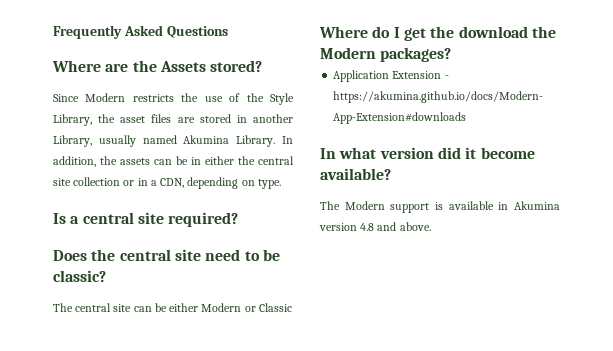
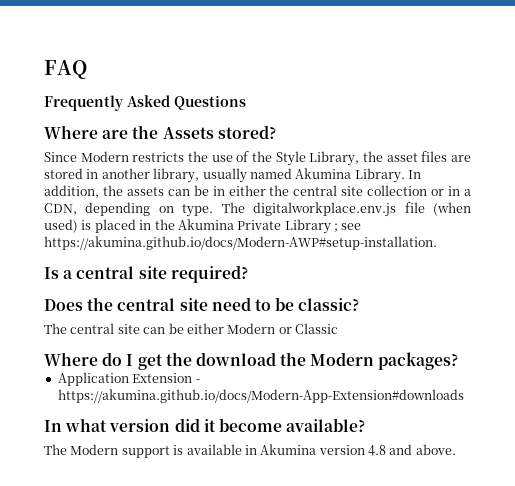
(53, 32) none -> [44,60,87,79] FAQ //
[53,135,92,147] Library, -> [153,168,200,183] library,
(281, 184) none -> [221,202,471,217] [44,219,362,234] [44,236,437,250] The digitalworkplace.env.js file (when used) is placed in the Akumina Private Library ; see https://akumina.github.io/docs/Modern-AWP#setup-installation.

